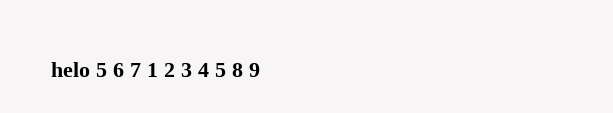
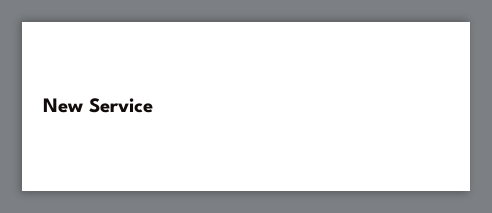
[51,62,260,77] helo 5 6 7 1 2 3 4 5 8 9 -> [43,98,153,113] New Service

